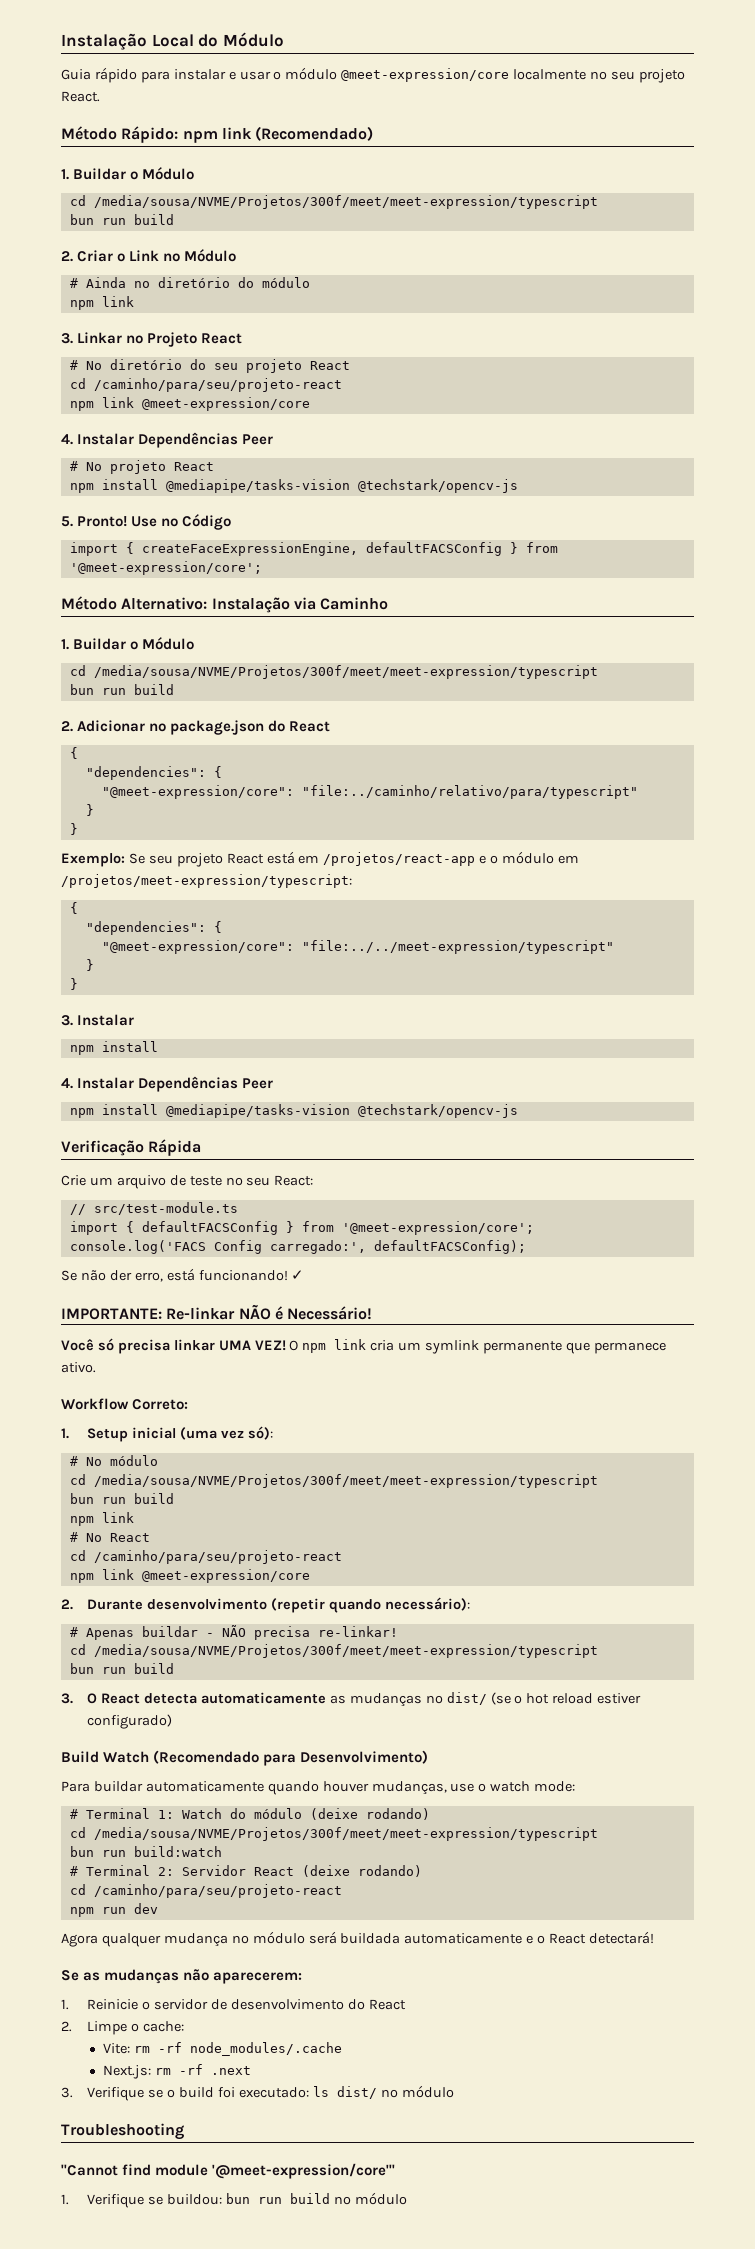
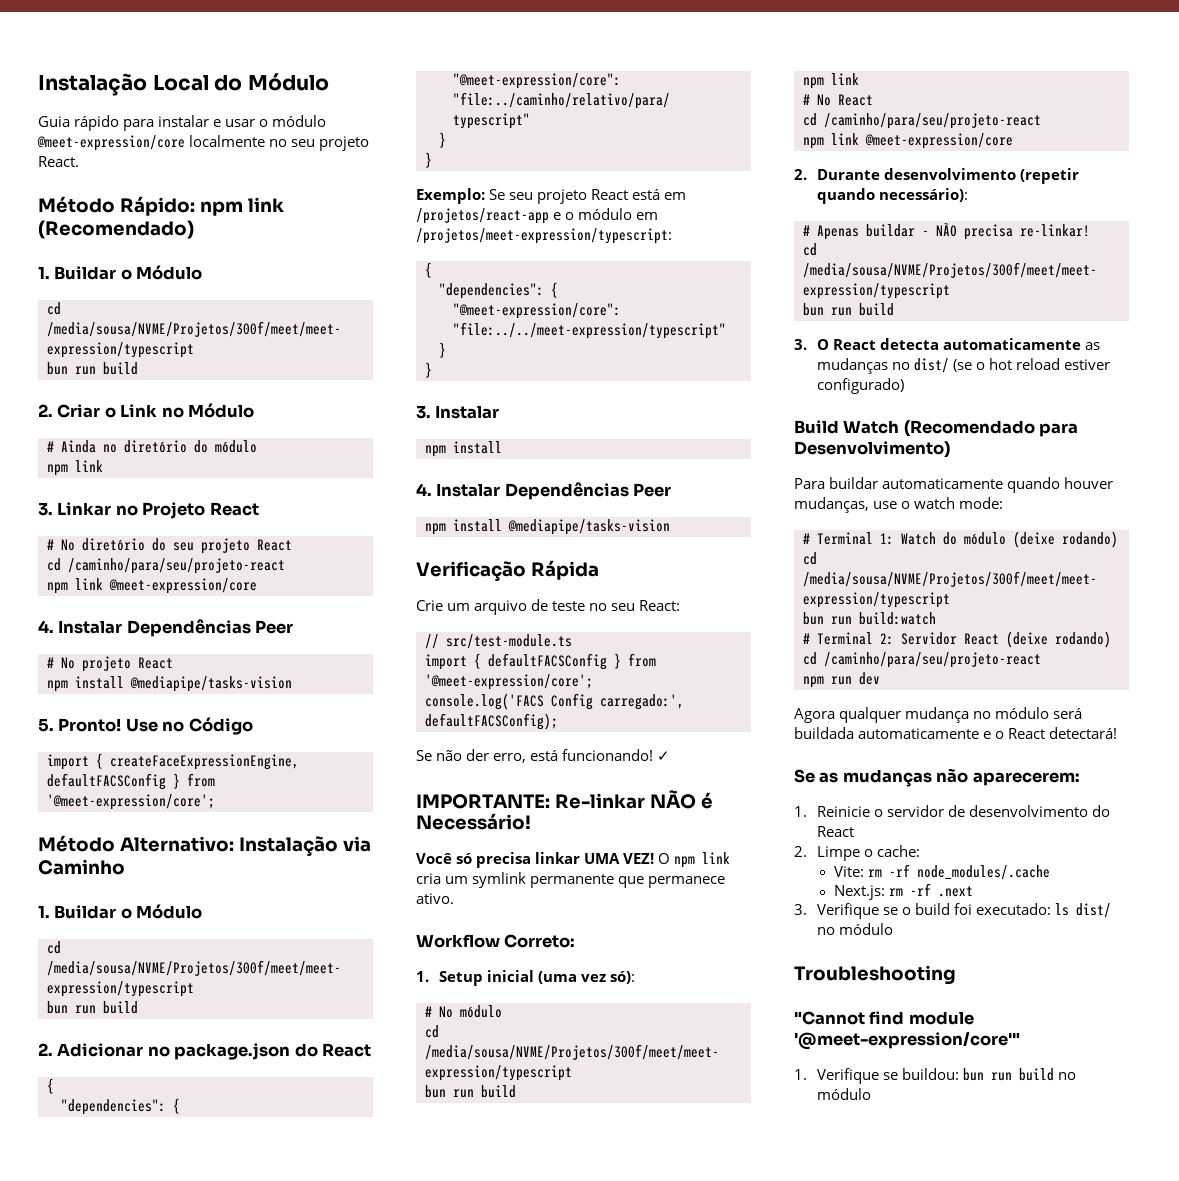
[357,479,518,493] @techstark/opencv-js -> (292, 684) none
[357,1104,518,1118] @techstark/opencv-js -> (670, 527) none

